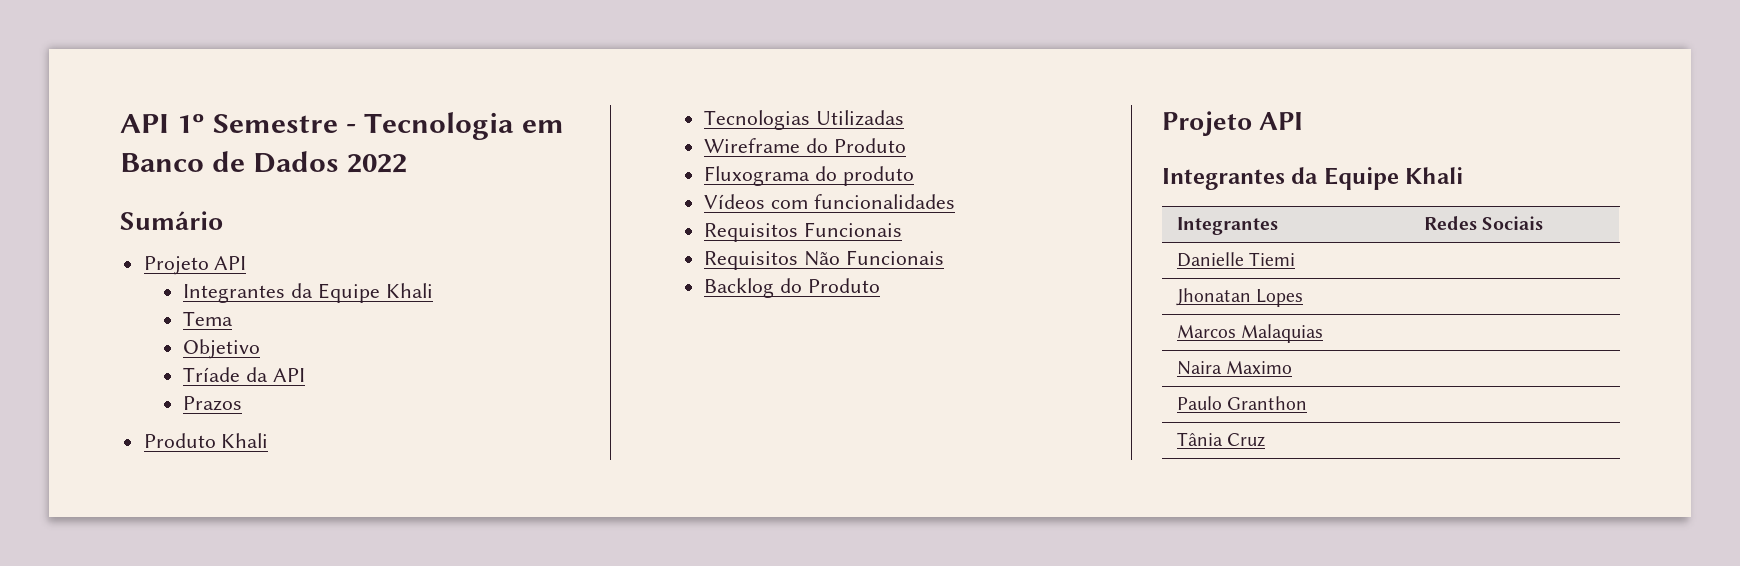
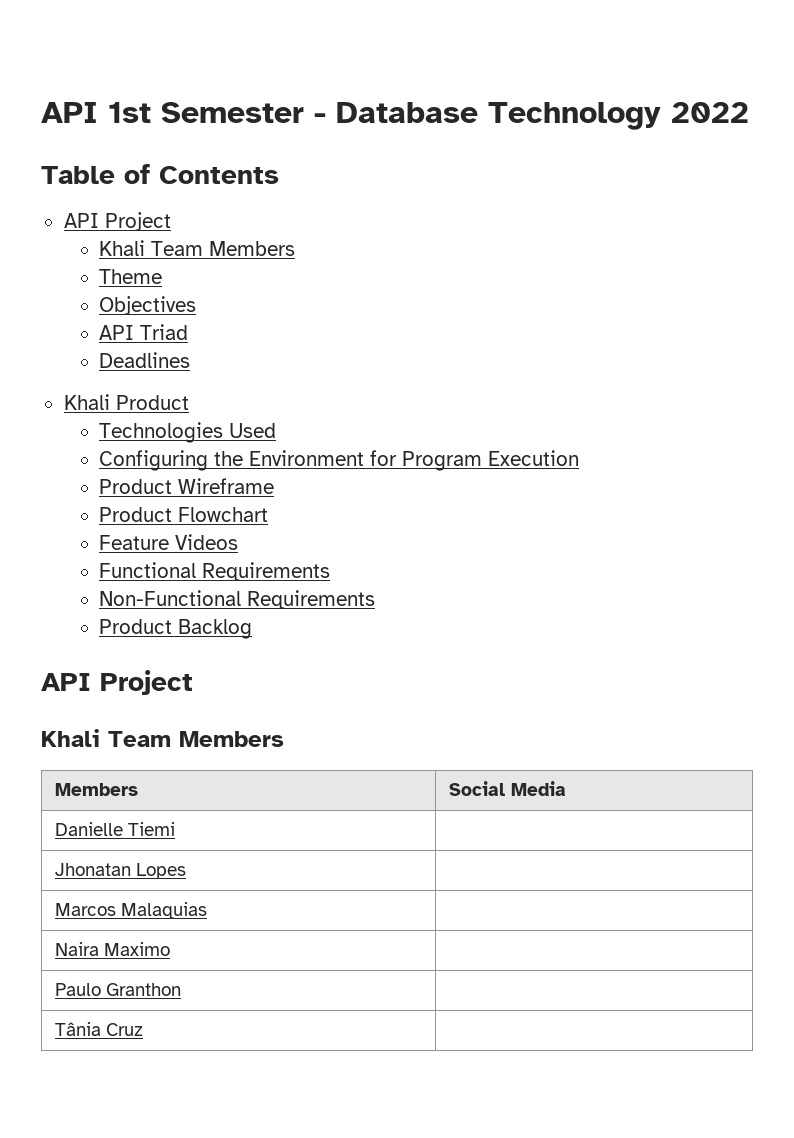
[120,112,564,140] [120,151,408,173] [120,211,223,230] [143,256,247,275] [183,283,433,303] [183,311,234,326] [183,339,261,359] [183,367,306,382] [183,396,243,411] [143,433,269,448] [704,110,905,130] [704,138,907,153] [704,166,915,186] [704,194,956,209] [704,222,903,242] [704,250,945,270] [704,278,881,298] [1162,111,1304,136] [1162,167,1464,190] [1176,217,1278,235] [1423,216,1543,230] API 1º Semestre - Tecnologia em Banco de Dados 2022 // Sumário // Projeto API // Integrantes da Equipe Khali // Tema // Objetivo // Tríade da API // Prazos // Produto Khali // Tecnologias Utilizadas // Wireframe do Produto // Fluxograma do produto // Vídeos com funcionalidades // Requisitos Funcionais // Requisitos Não Funcionais // Backlog do Produto // Projeto API // Integrantes da Equipe Khali // Integrantes | Redes Sociais -> [41,102,749,130] [41,164,279,184] [63,212,171,231] [99,240,296,256] [99,269,163,284] [99,296,197,315] [99,324,189,340] [99,352,191,368] [63,394,189,410] [99,422,277,443] [99,450,580,471] [99,478,275,494] [99,507,269,522] [99,534,239,550] [99,562,331,581] [99,590,376,609] [99,619,253,639] [41,670,193,695] [41,729,284,747] [55,783,139,796] [449,781,567,796] API 1st Semester - Database Technology 2022 // Table of Contents // API Project // Khali Team Members // Theme // Objectives // API Triad // Deadlines // Khali Product // Technologies Used // Configuring the Environment for Program Execution // Product Wireframe // Product Flowchart // Feature Videos // Functional Requirements // Non-Functional Requirements // Product Backlog // API Project // Khali Team Members // Members | Social Media

